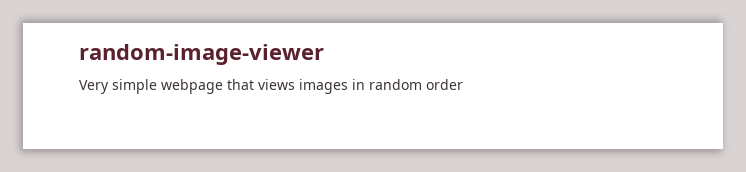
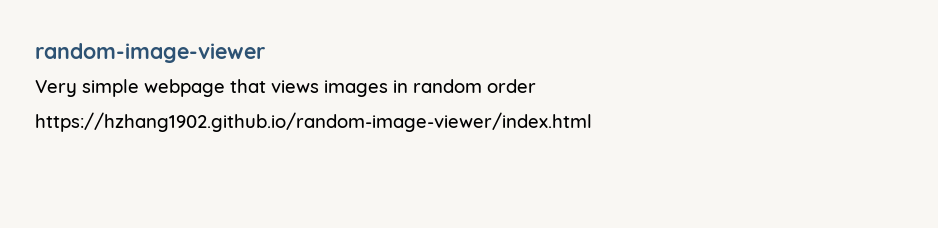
(463, 84) none -> [35,112,592,132] // https://hzhang1902.github.io/random-image-viewer/index.html

